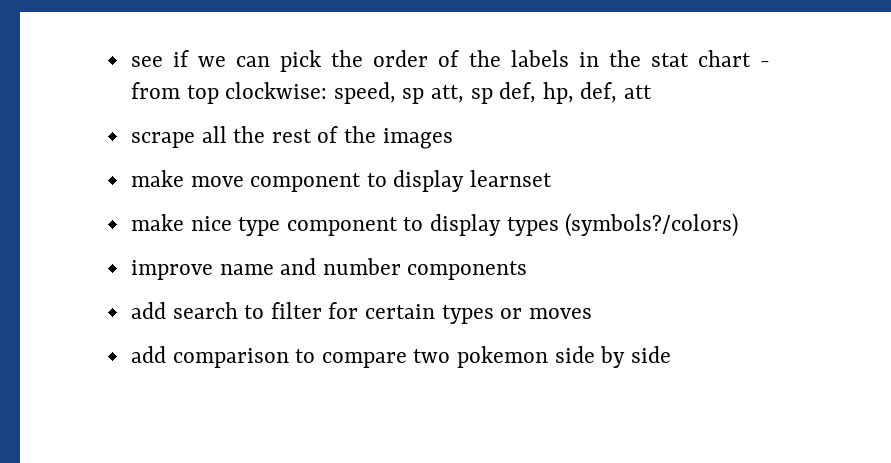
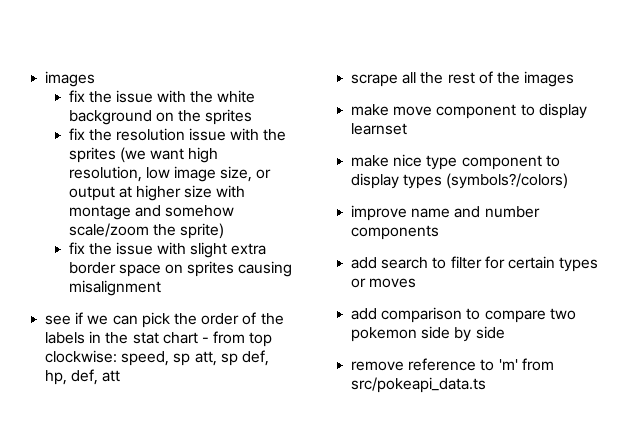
(130, 61) none -> [45,71,96,87] [68,90,256,103] [68,109,253,125] [68,128,287,141] [68,147,219,163] [68,166,272,182] [68,185,246,201] [68,205,234,220] [68,223,224,239] [68,242,267,258] [68,261,293,277] [68,280,161,296] images // fix the issue with the white background on the sprites // fix the resolution issue with the sprites (we want high resolution, low image size, or output at higher size with montage and somehow scale/zoom the sprite) // fix the issue with slight extra border space on sprites causing misalignment //
(671, 354) none -> [351,358,554,371] [351,377,487,393] // remove reference to 'm' from src/pokeapi_data.ts

